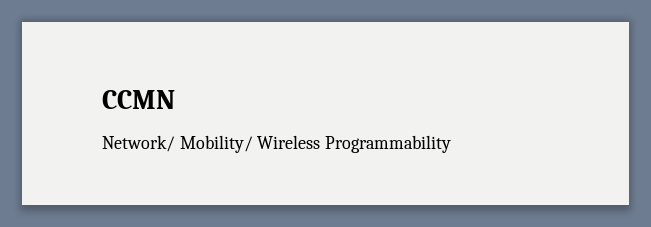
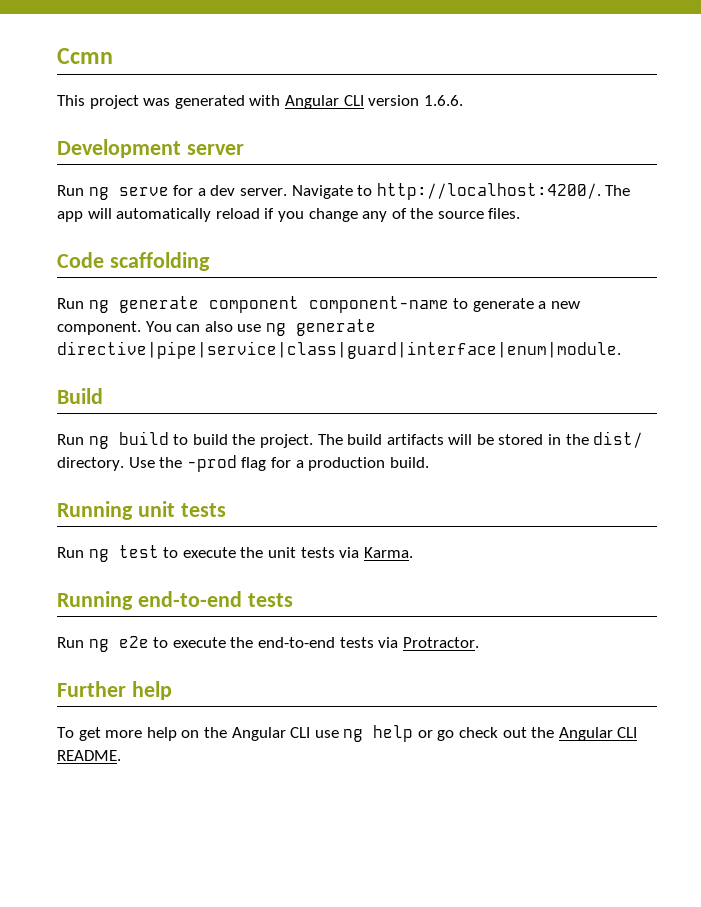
[102,90,175,109] [102,135,452,153] CCMN // Network/ Mobility/ Wireless Programmability -> [57,48,113,64] [57,95,463,109] [57,139,244,158] [57,183,631,200] [57,208,521,222] [57,252,210,271] [57,296,580,313] [57,319,376,336] [57,341,621,359] [57,388,103,404] [57,431,644,449] [57,455,429,472] [57,501,226,520] [57,545,413,562] [57,591,293,610] [57,636,479,652] [57,681,172,700] [57,725,638,742] [57,750,121,761] Ccmn // This project was generated with Angular CLI version 1.6.6. // Development server // Run ng serve for a dev server. Navigate to http://localhost:4200/. The app will automatically reload if you change any of the source files. // Code scaffolding // Run ng generate component component-name to generate a new component. You can also use ng generate directive|pipe|service|class|guard|interface|enum|module. // Build // Run ng build to build the project. The build artifacts will be stored in the dist/ directory. Use the -prod flag for a production build. // Running unit tests // Run ng test to execute the unit tests via Karma. // Running end-to-end tests // Run ng e2e to execute the end-to-end tests via Protractor. // Further help // To get more help on the Angular CLI use ng help or go check out the Angular CLI README.

